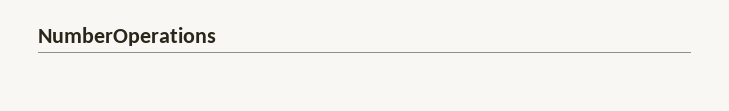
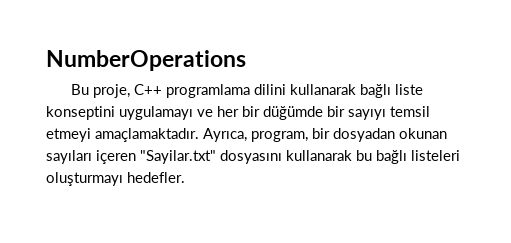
(216, 36) none -> [71,84,424,98] [46,106,430,120] [46,128,447,142] [46,150,460,164] [46,172,185,186] // Bu proje, C++ programlama dilini kullanarak bağlı liste konseptini uygulamayı ve her bir düğümde bir sayıyı temsil etmeyi amaçlamaktadır. Ayrıca, program, bir dosyadan okunan sayıları içeren "Sayilar.txt" dosyasını kullanarak bu bağlı listeleri oluşturmayı hedefler.

